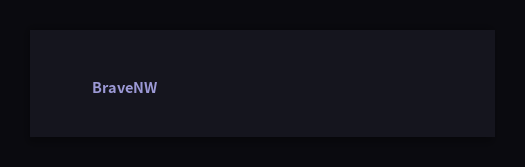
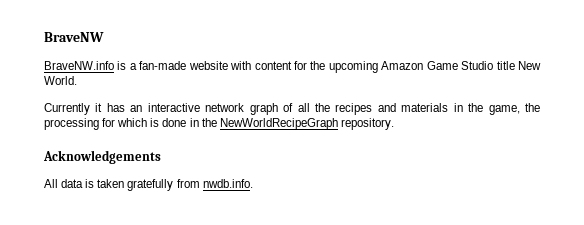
(157, 87) none -> [44,61,541,73] [44,76,77,85] [44,103,540,115] [44,118,394,130] [43,150,161,164] [44,179,253,191] // BraveNW.info is a fan-made website with content for the upcoming Amazon Game Studio title New World. // Currently it has an interactive network graph of all the recipes and materials in the game, the processing for which is done in the NewWorldRecipeGraph repository. // Acknowledgements // All data is taken gratefully from nwdb.info.

